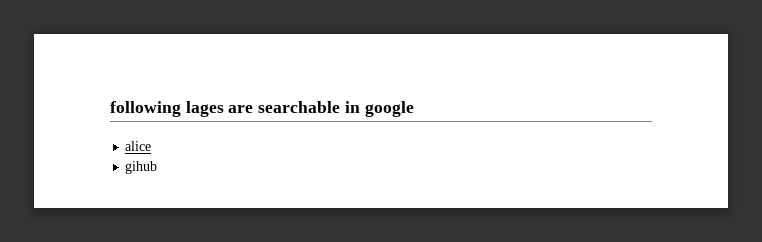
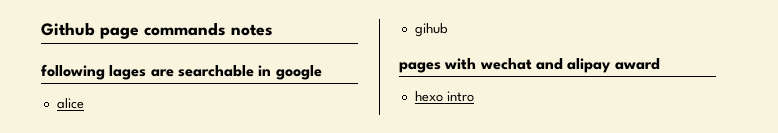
(110, 109) none -> [41,22,273,39] Github page commands notes //
(158, 167) none -> [399,58,660,73] [414,91,474,102] // pages with wechat and alipay award // hexo intro

